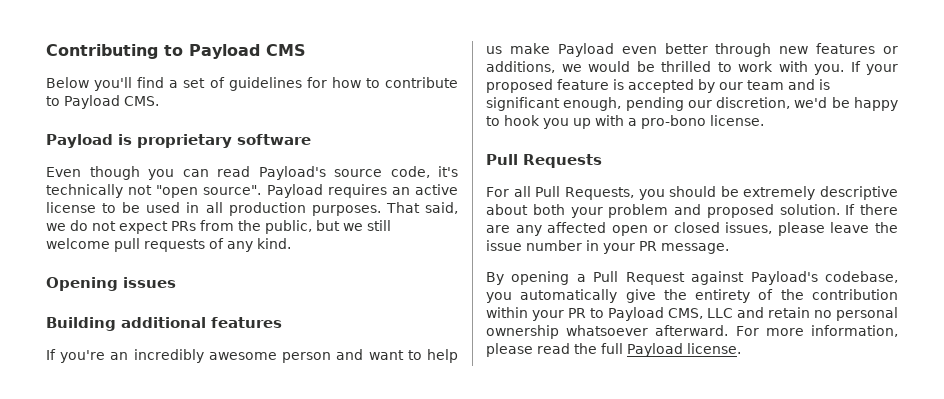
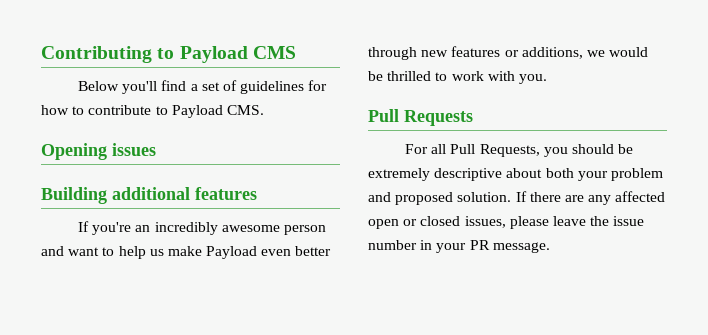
[46,134,311,148] [46,166,458,180] [46,184,459,198] [46,202,458,216] [46,220,391,234] [46,238,291,252] // Payload is proprietary software // Even though you can read Payload's source code, it's technically not "open source". Payload requires an active license to be used in all production purposes. That said, we do not expect PRs from the public, but we still welcome pull requests of any kind. -> (264, 110) none
[850,61,898,75] [486,79,830,93] [486,97,898,111] [486,115,764,129] If your proposed feature is accepted by our team and is significant enough, pending our discretion, we'd be happy to hook you up with a pro-bono license. -> (547, 79) none
[486,271,898,285] [486,289,898,303] [486,307,898,321] [486,325,898,339] [486,343,741,357] // By opening a Pull Request against Payload's codebase, you automatically give the entirety of the contribution within your PR to Payload CMS, LLC and retain no personal ownership whatsoever afterward. For more information, please read the full Payload license. -> (550, 247) none

